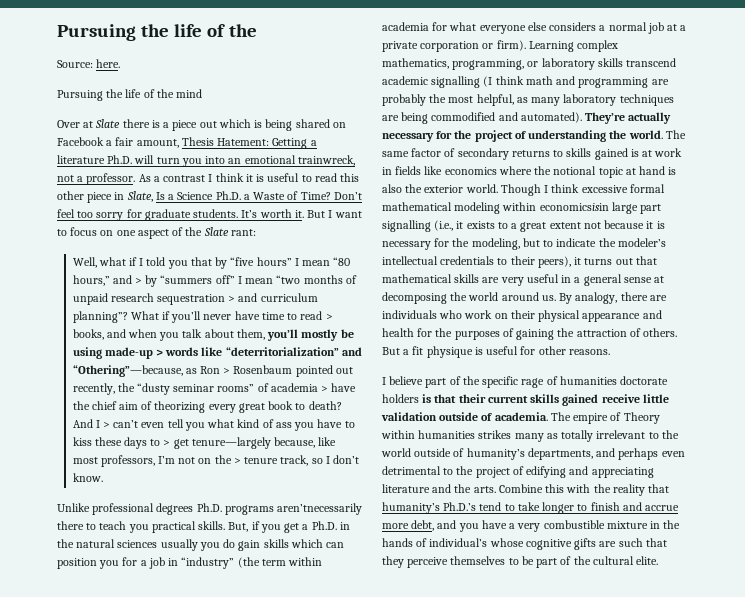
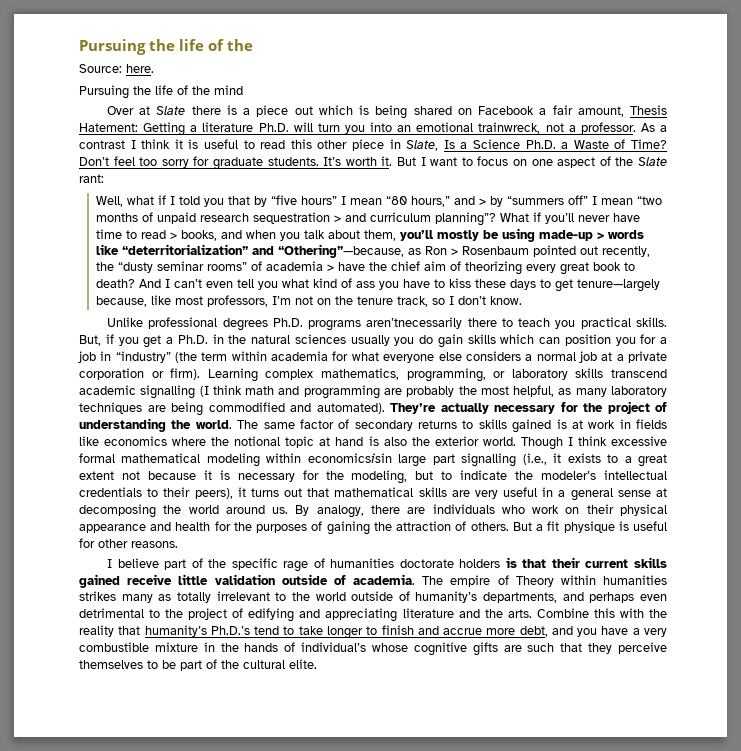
[103,422,111,428] > -> (170, 283) none
[163,440,171,446] > -> (551, 283) none
[233,458,241,464] > -> (353, 300) none

